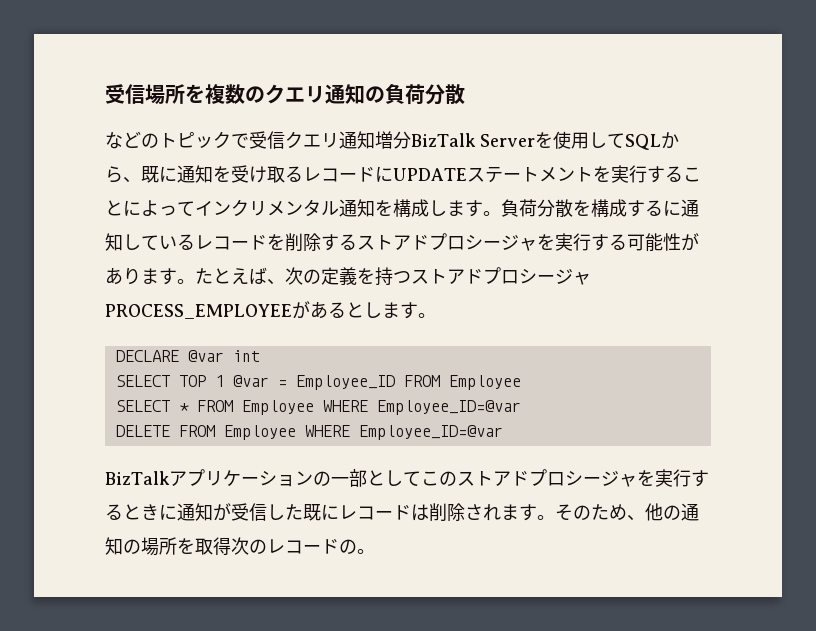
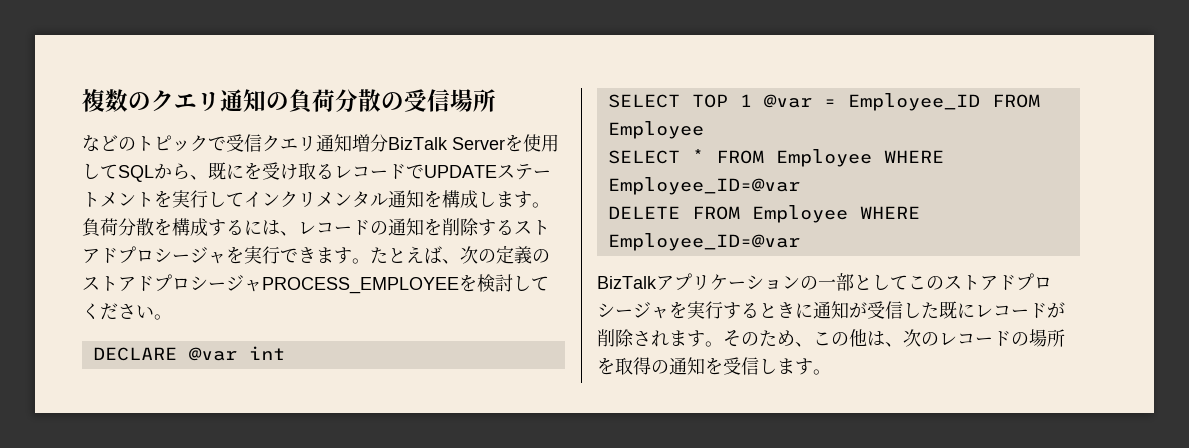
[105,84,205,104] 受信場所を -> (82, 100) none
(465, 94) none -> [381,89,496,112] の受信場所
[177,165,213,183] 通知 -> (244, 171) none
[375,166,393,182] に -> [406,164,424,179] で
[647,166,701,183] [105,200,177,216] することによっ -> [208,191,226,207] し
[681,199,699,217] [105,233,267,251] 通知しているレコード -> [262,218,424,236] は、レコードの通知
[591,233,699,252] [105,267,141,285] する可能性があり -> [280,247,316,263] でき
[357,267,411,286] を持つ -> [532,249,550,263] の
[292,301,418,319] があるとします -> [459,274,549,292] [82,303,154,320] を検討してください
[411,504,429,521] は -> [1047,302,1065,318] が
[645,503,699,521] [105,537,357,556] 他の通知の場所を取得次のレコードの -> [813,329,1065,347] [597,357,813,375] この他は、次のレコードの場所を取得の通知を受信します

